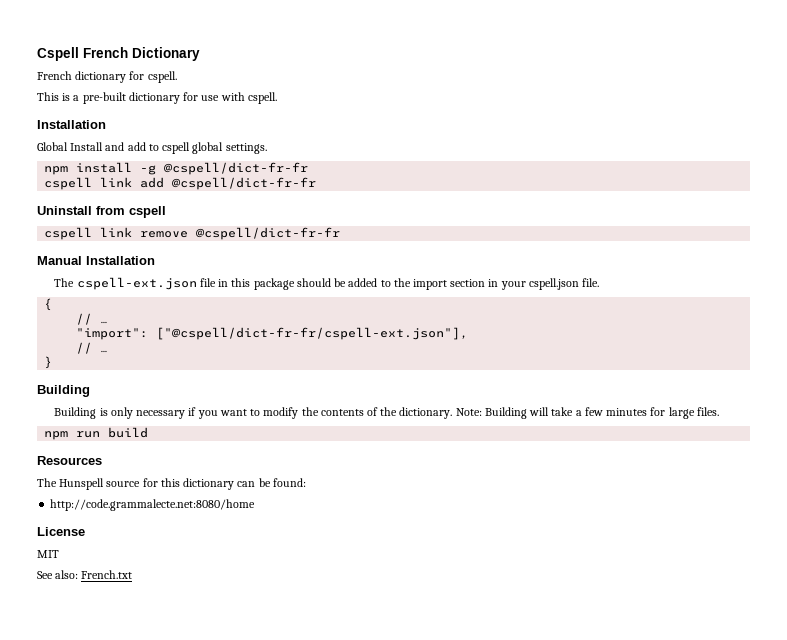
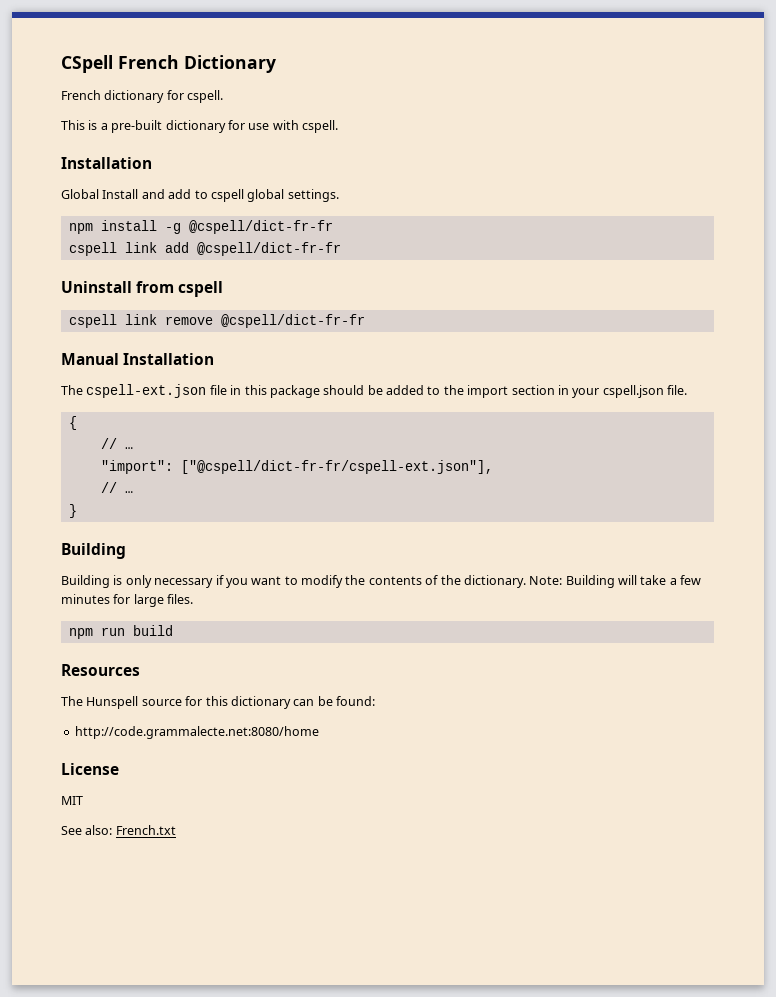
[37,47,79,61] Cspell -> [61,55,113,73] CSpell

